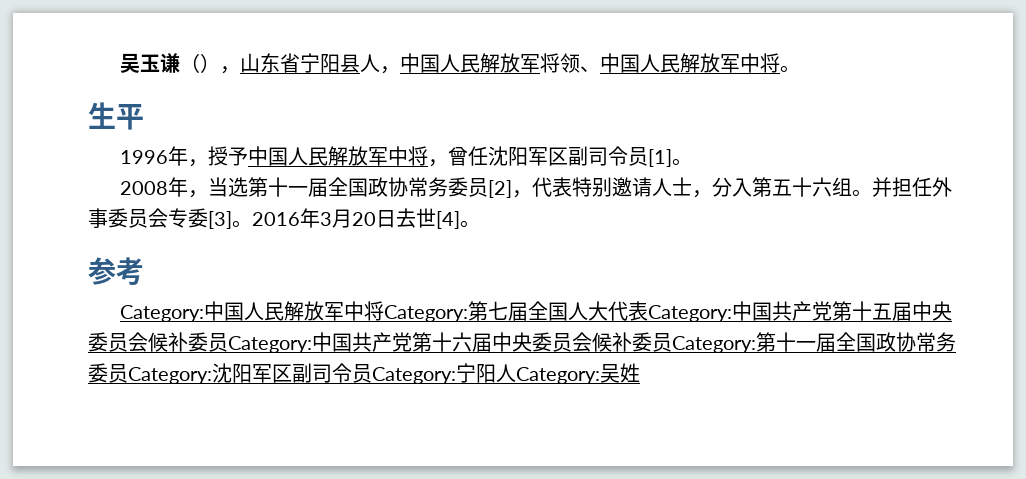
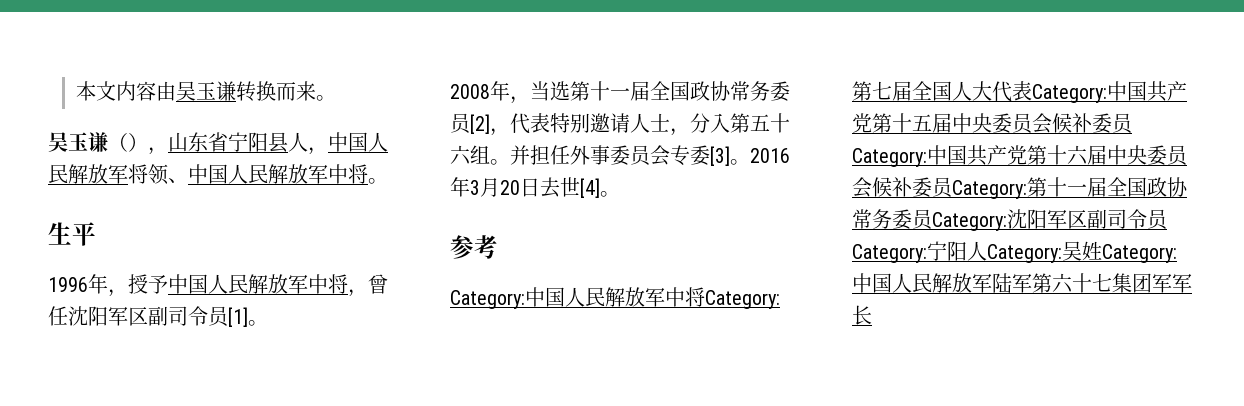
(120, 63) none -> [75,81,336,102] 本文内容由吴玉谦转换而来。 //
(640, 373) none -> [1102,244,1177,263] [852,273,1192,293] [852,305,872,325] Category:中国人民解放军陆军第六十七集团军军长

